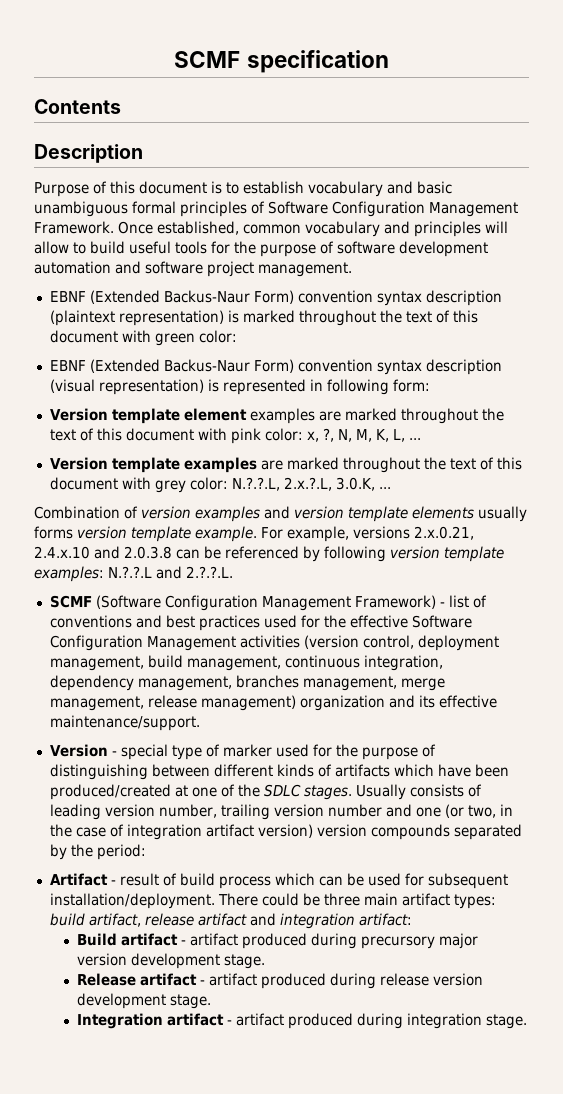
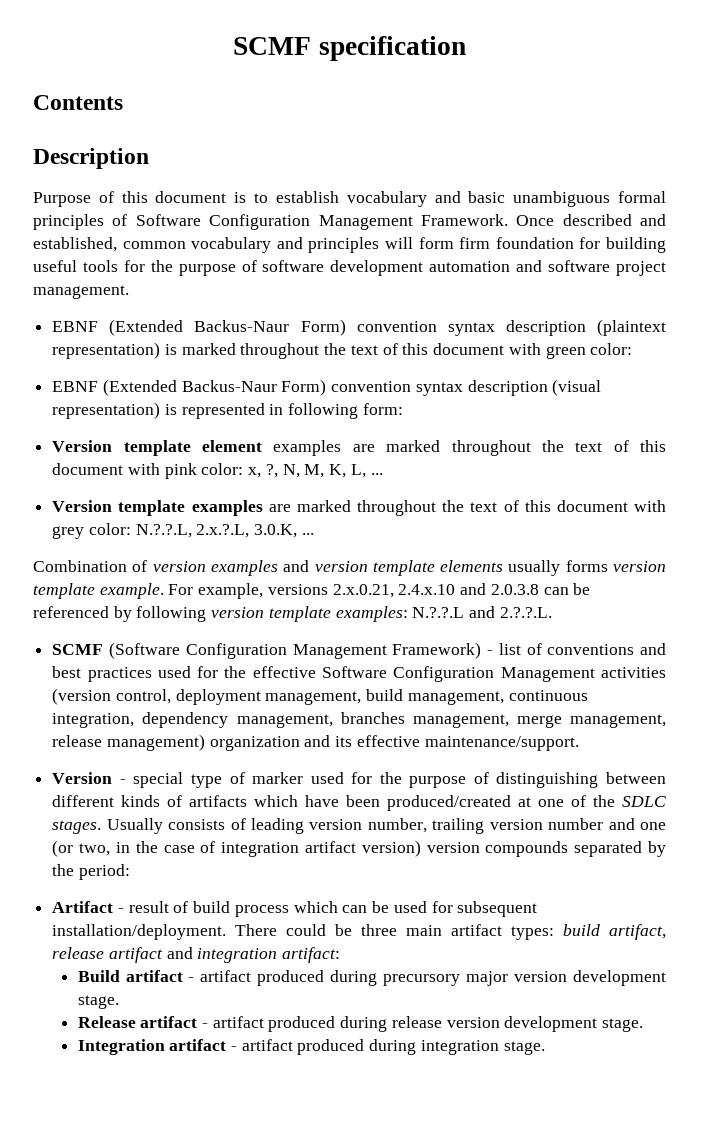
(153, 227) none -> [562,214,666,226] described and
[34,241,125,254] allow to build -> [418,237,667,253] form firm foundation for building

